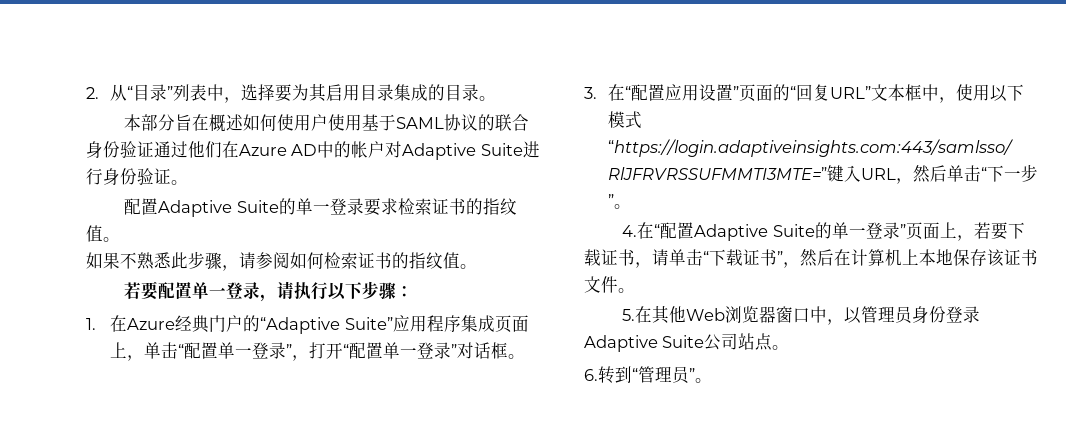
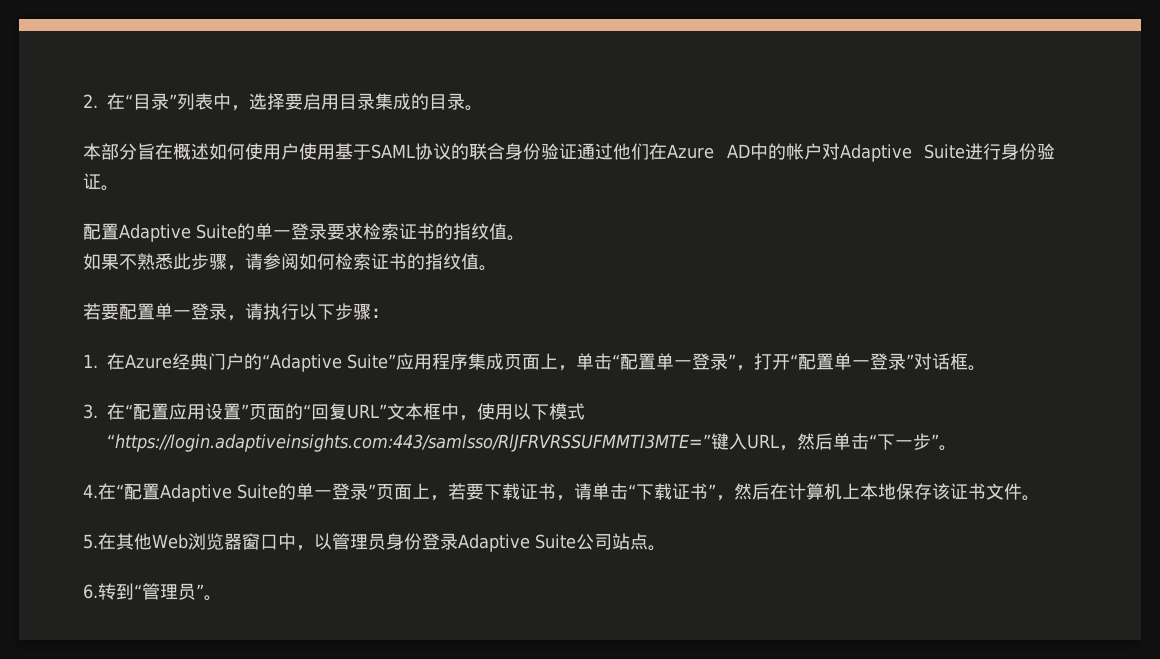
[110,84,128,101] 从 -> [107,93,125,110] 在
[292,84,328,102] 为其 -> (303, 101) none

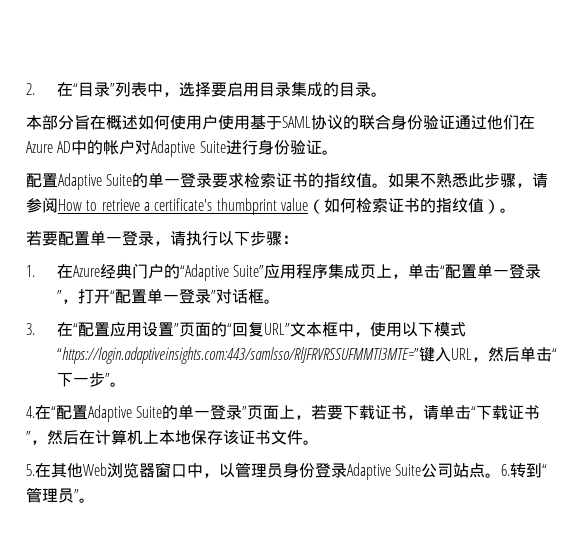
(525, 238) // -> (389, 185) none
(299, 261) none -> [58,198,324,215] How to retrieve a certificate's thumbprint value（
(479, 261) none -> [483,199,500,214] ）
[521,354,540,370] 面 -> (377, 271) none
(666, 548) // -> (502, 475) none

